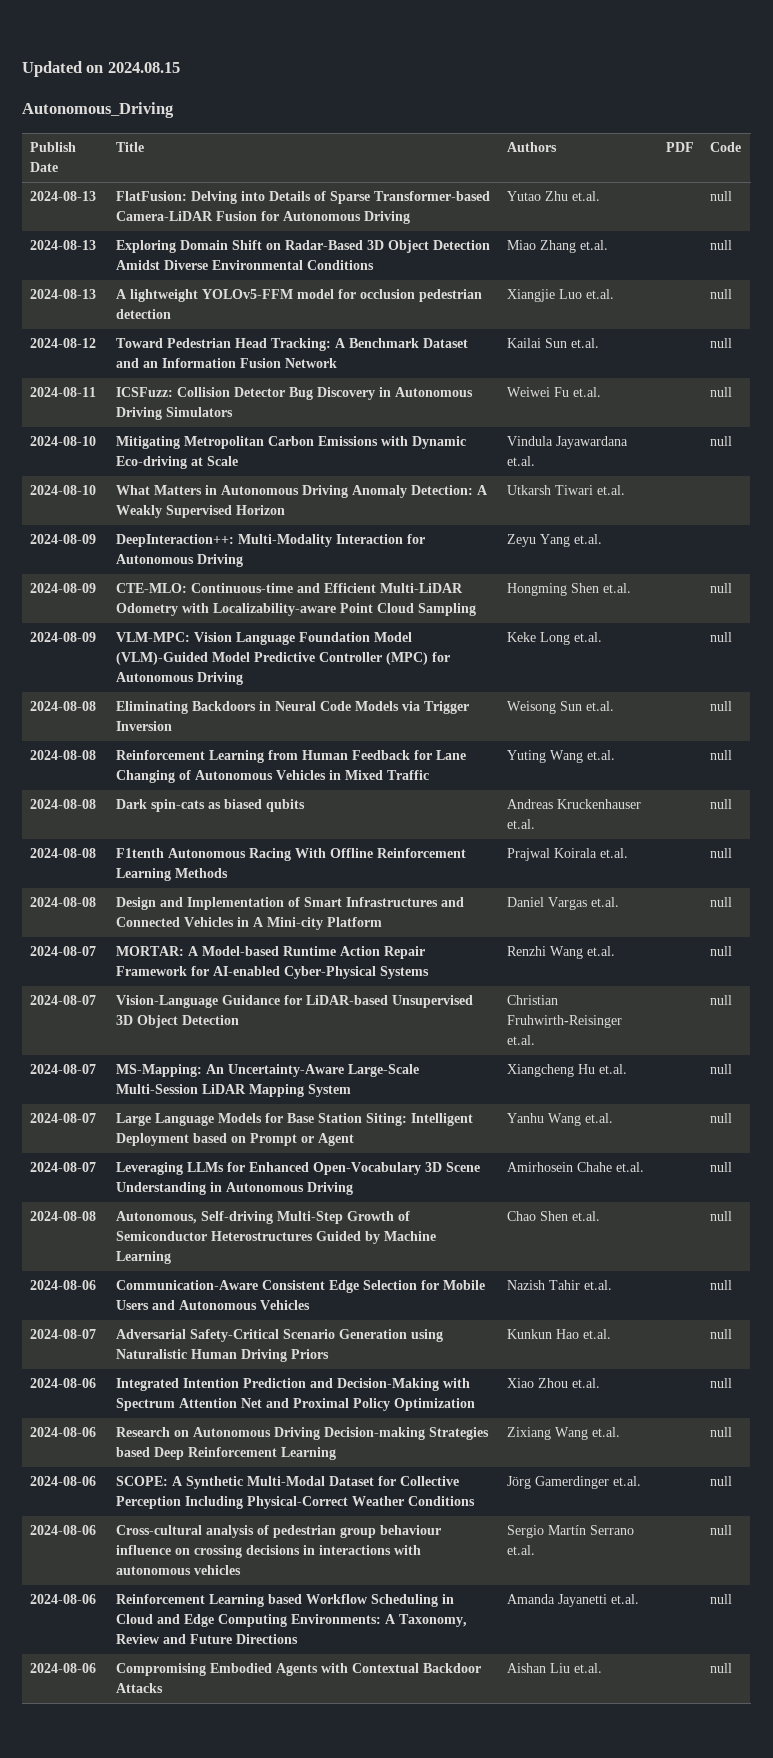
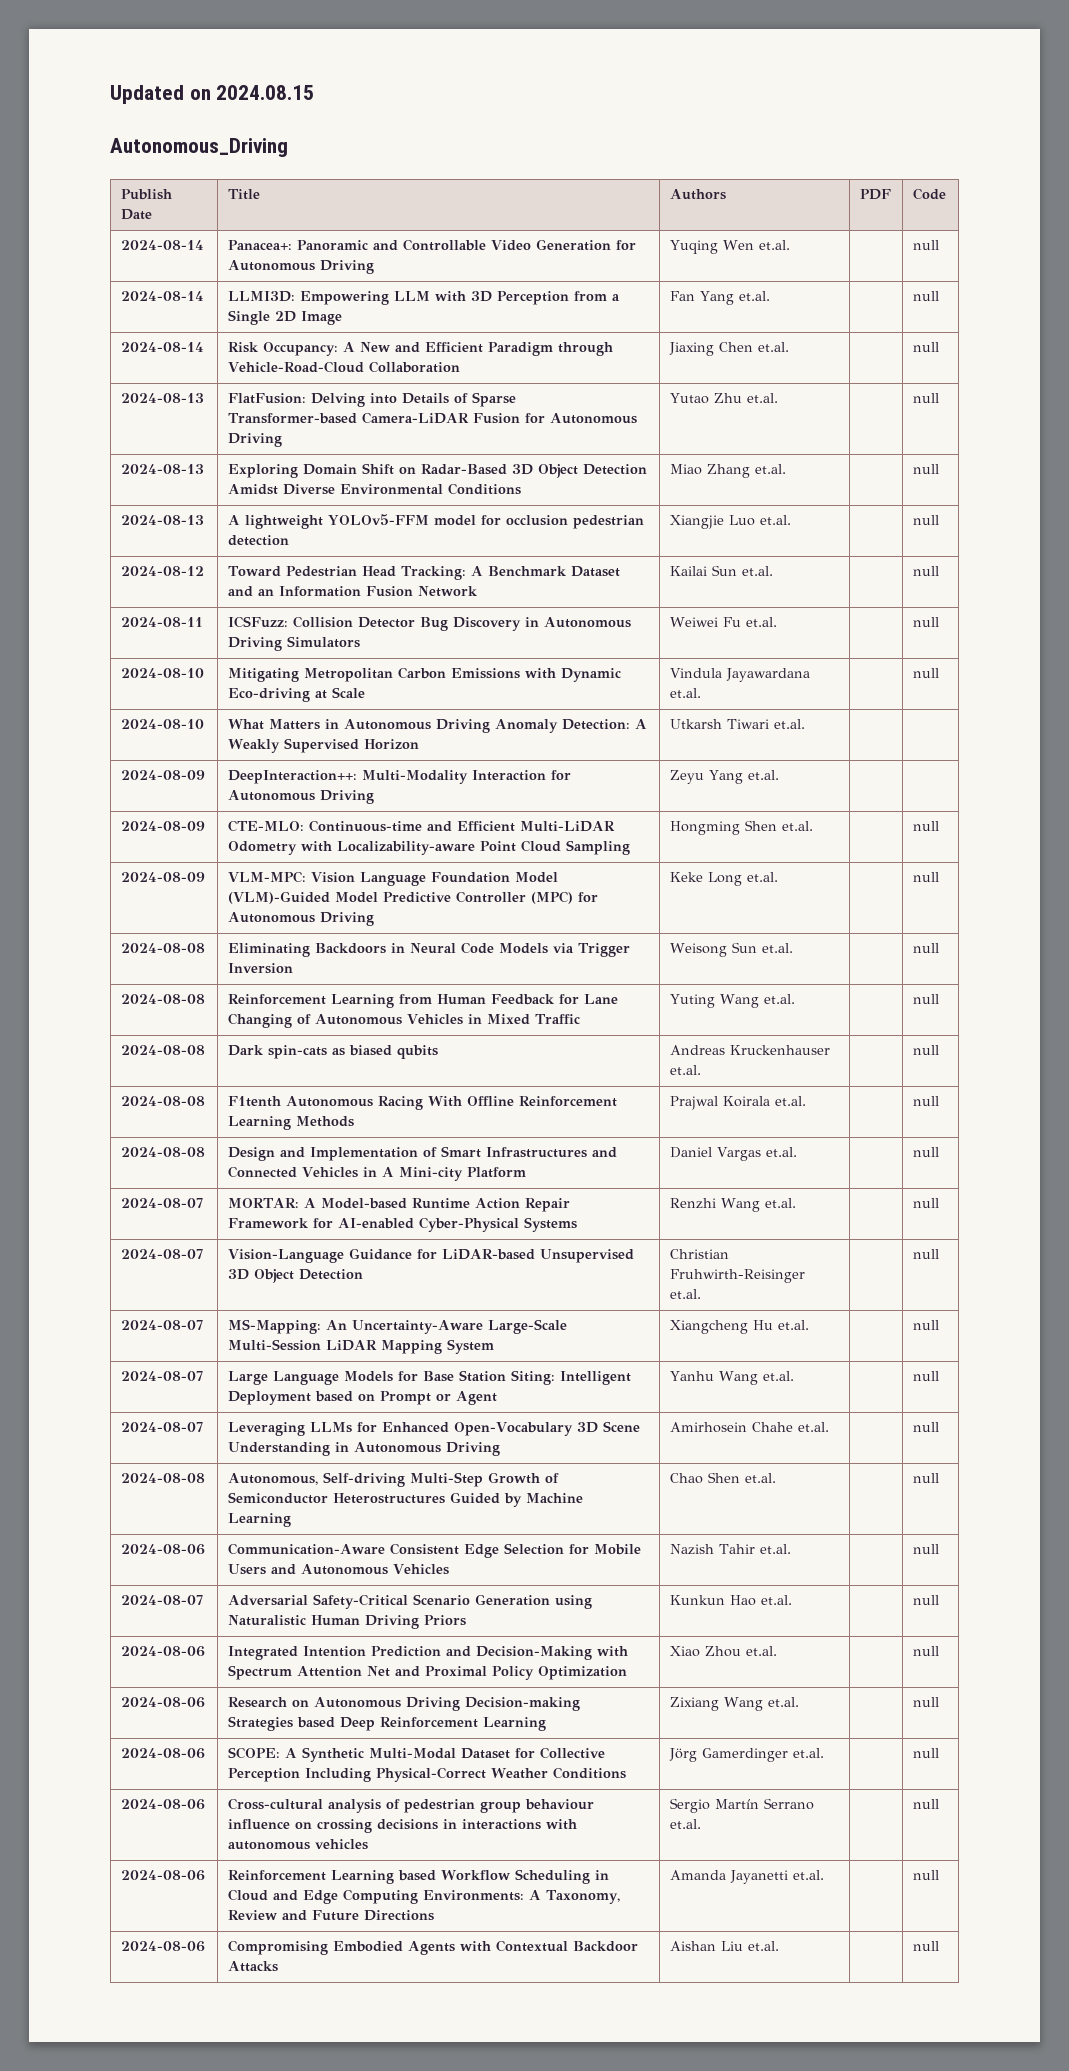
(741, 147) none -> [120,240,204,250] [227,239,636,251] [227,260,374,274] [669,240,790,254] [912,240,939,250] [120,291,204,301] [227,291,620,305] [227,310,342,325] [669,291,770,305] [912,291,939,301] [120,342,204,352] [227,342,613,356] [227,361,460,373] [668,342,789,356] [912,342,939,352] // 2024-08-14 | Panacea+: Panoramic and Controllable Video Generation for Autonomous Driving | Yuqing Wen et.al. | | null // 2024-08-14 | LLMI3D: Empowering LLM with 3D Perception from a Single 2D Image | Fan Yang et.al. | | null // 2024-08-14 | Risk Occupancy: A New and Efficient Paradigm through Vehicle-Road-Cloud Collaboration | Jiaxing Chen et.al. | | null

